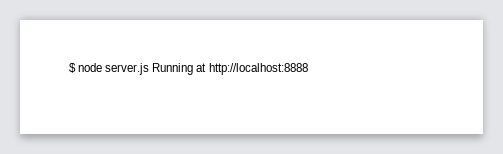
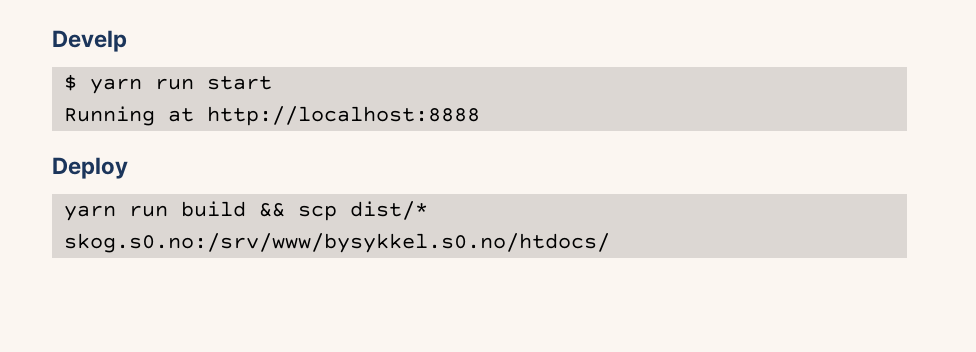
[69,63,308,75] $ node server.js Running at http://localhost:8888 -> [52,30,127,52] [64,74,272,94] [64,106,480,126] [52,157,128,179] [64,201,428,221] [64,233,610,253] Develp // $ yarn run start // Running at http://localhost:8888 // Deploy // yarn run build && scp dist/* skog.s0.no:/srv/www/bysykkel.s0.no/htdocs/

